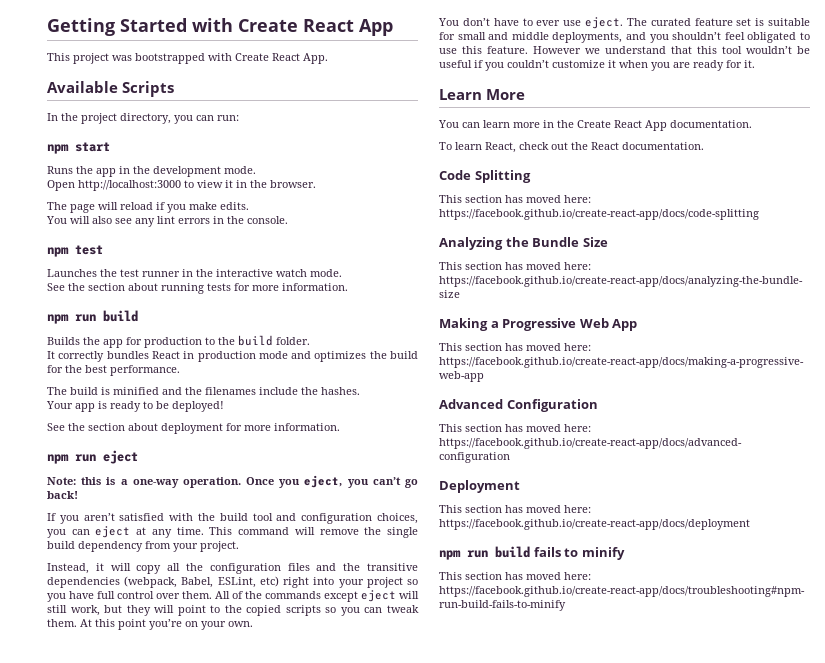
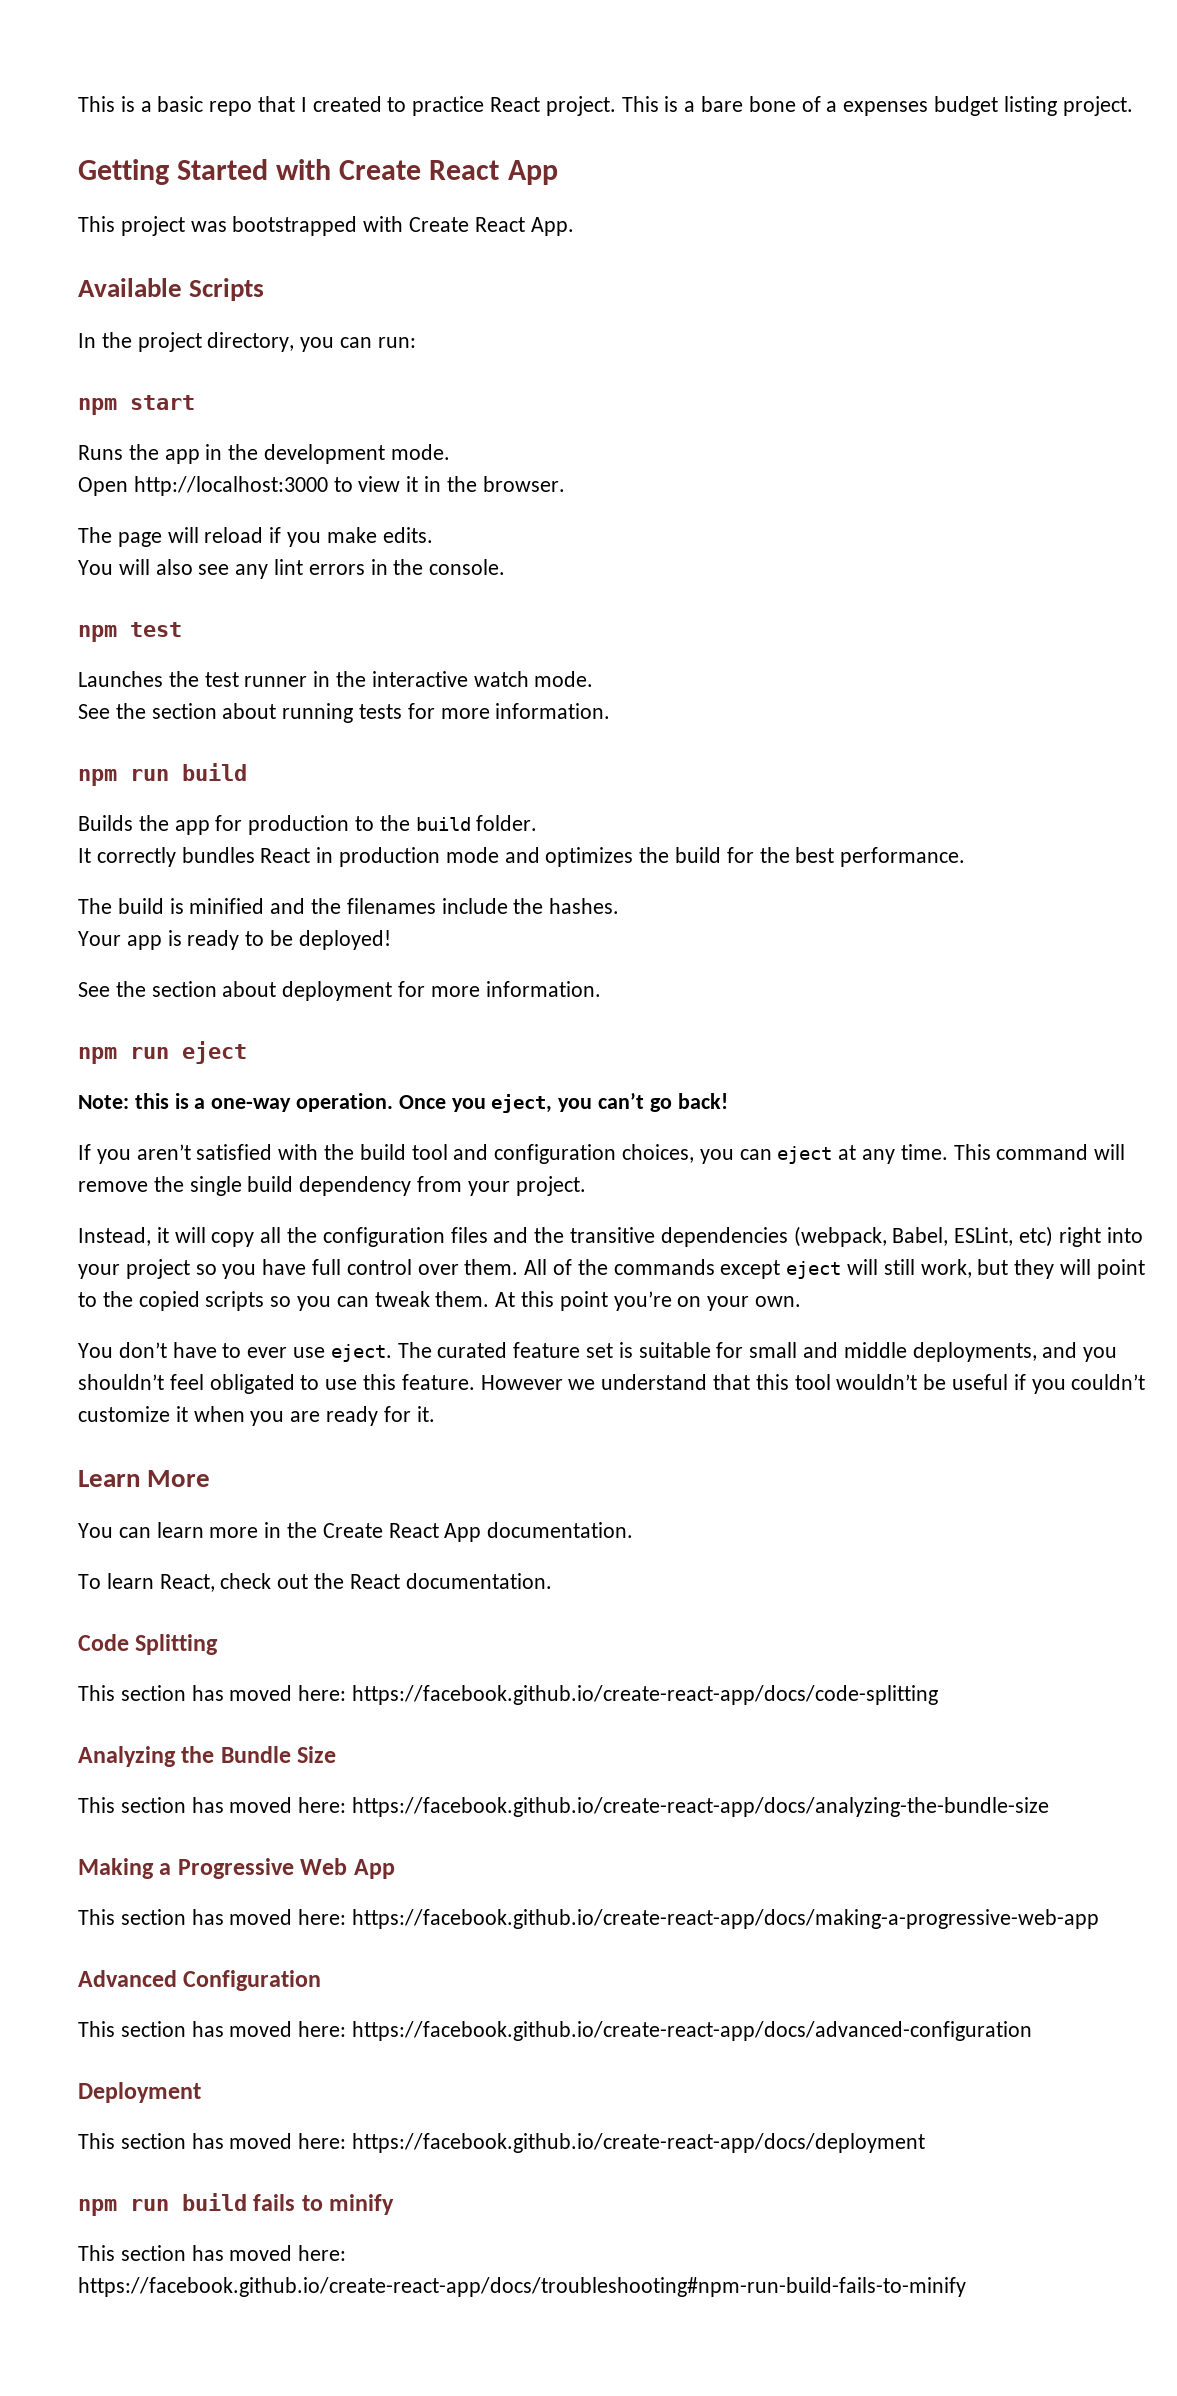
(47, 27) none -> [78,96,1133,116] This is a basic repo that I created to practice React project. This is a bare bone of a expenses budget listing project. //

